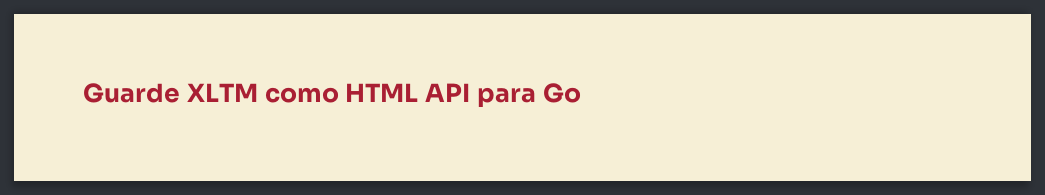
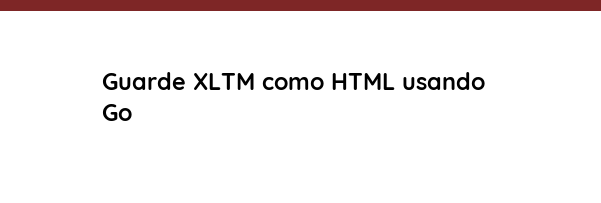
[425,83,536,107] API para -> [402,72,485,90] usando

